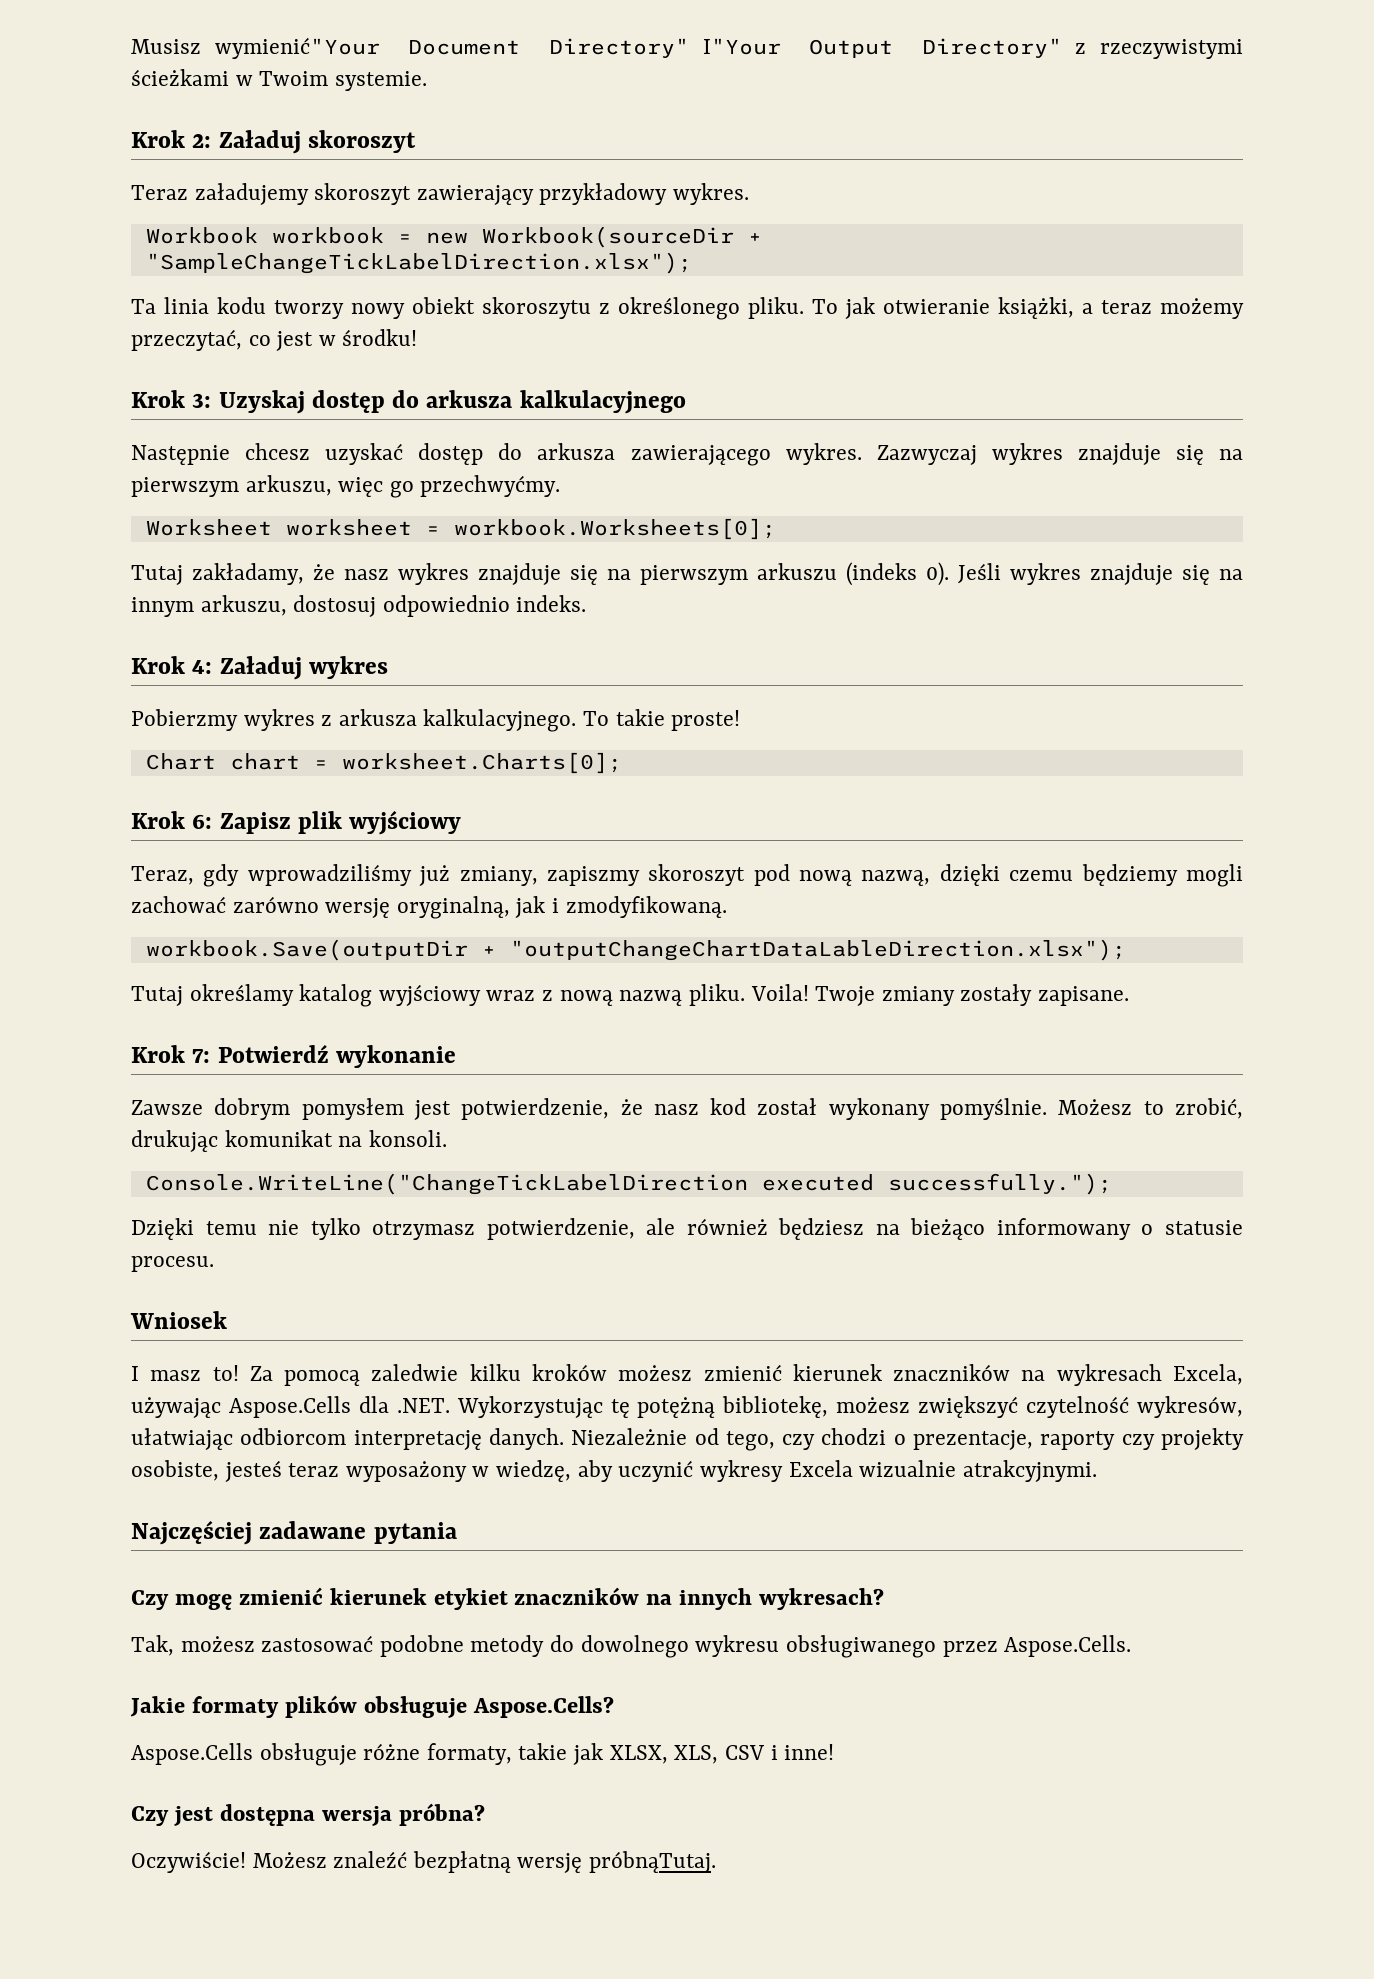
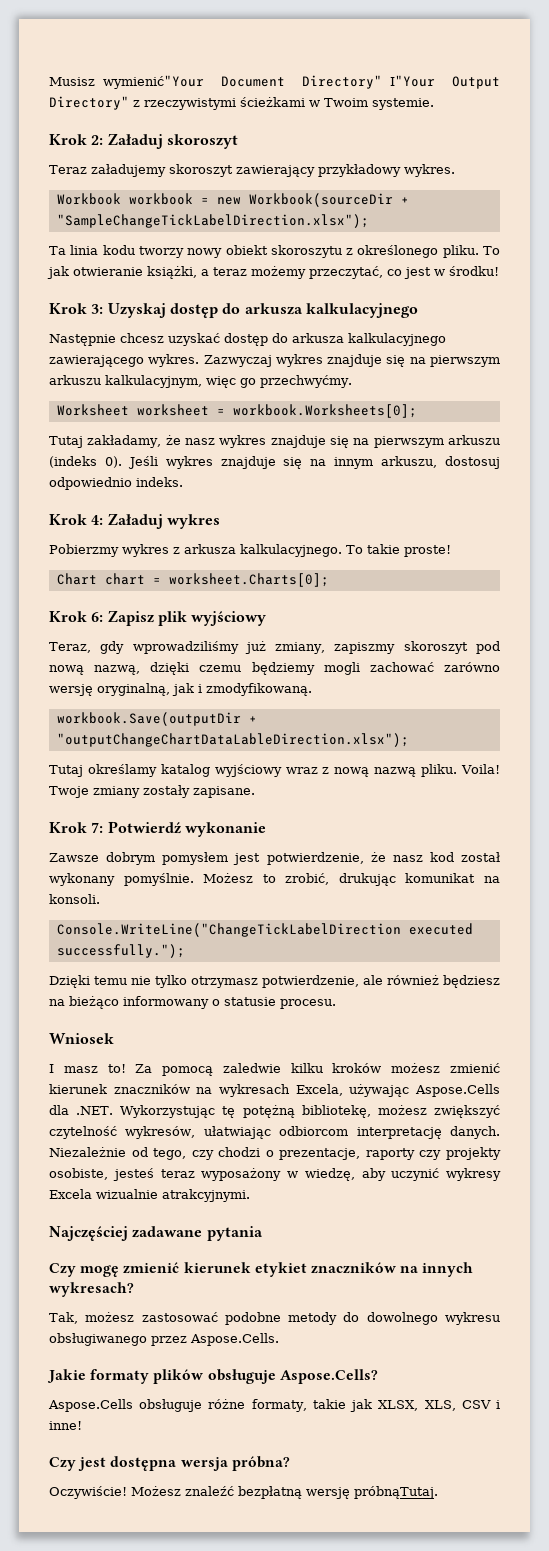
(616, 451) none -> [348,333,446,346] kalkulacyjnego
[245,475,332,496] arkuszu, -> [49,375,202,388] arkuszu kalkulacyjnym,

